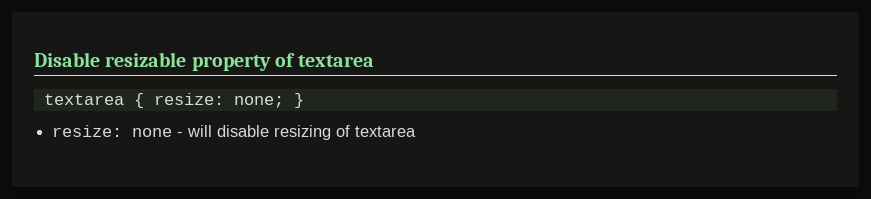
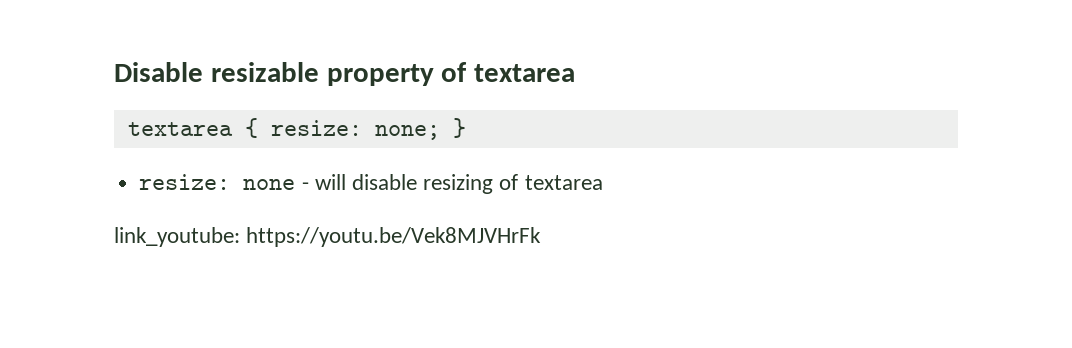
(417, 131) none -> [114,227,542,247] // link_youtube: https://youtu.be/Vek8MJVHrFk

